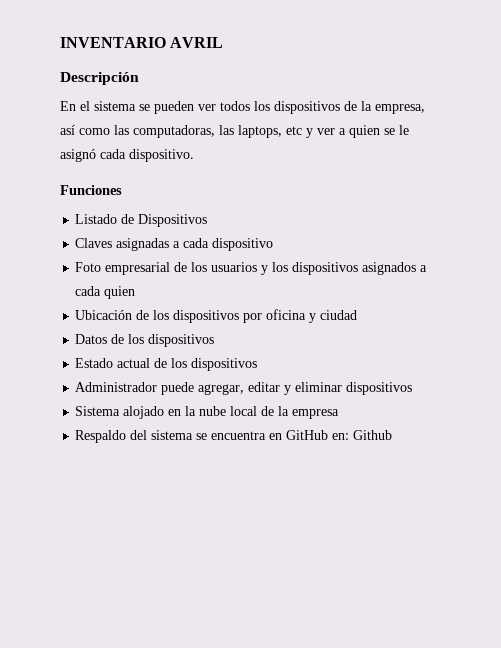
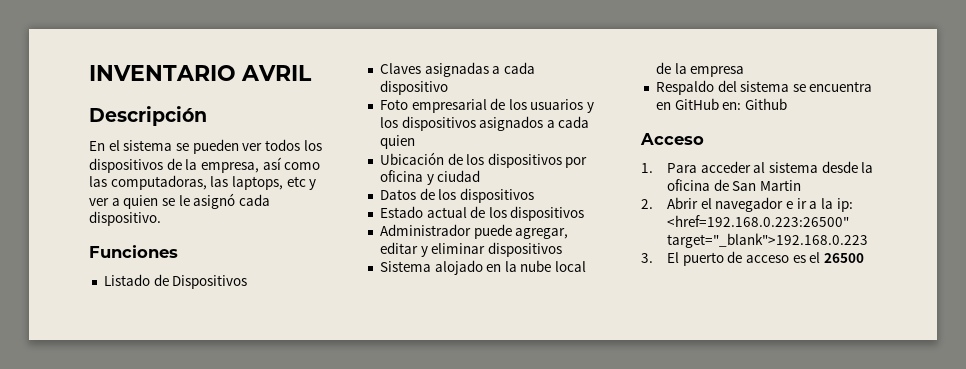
(393, 435) none -> [640,133,704,145] [641,161,874,173] [667,179,802,191] [641,197,853,212] [667,215,850,227] [667,233,869,248] [641,251,865,266] // Acceso // 1. Para acceder al sistema desde la oficina de San Martin // 2. Abrir el navegador e ir a la ip: <href=192.168.0.223:26500" target="_blank">192.168.0.223 // 3. El puerto de acceso es el 26500

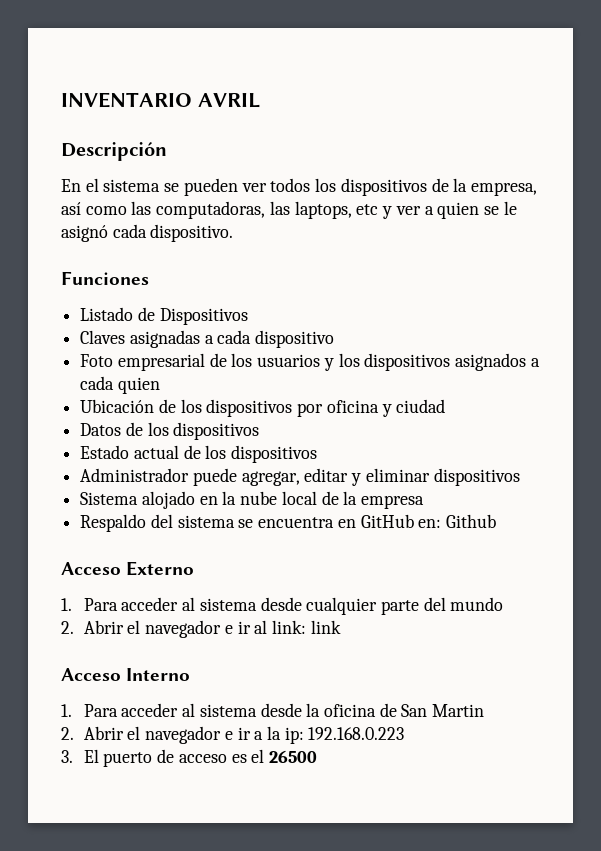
(704, 139) none -> [126,561,195,576] [61,597,504,615] [61,620,341,638] [61,668,191,681] Externo // 1. Para acceder al sistema desde cualquier parte del mundo // 2. Abrir el navegador e ir al link: link // Acceso Interno
[667,215,850,227] [667,233,869,248] <href=192.168.0.223:26500" target="_blank">192.168.0.223 -> [308,727,405,740] 192.168.0.223

